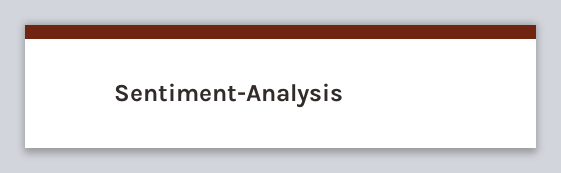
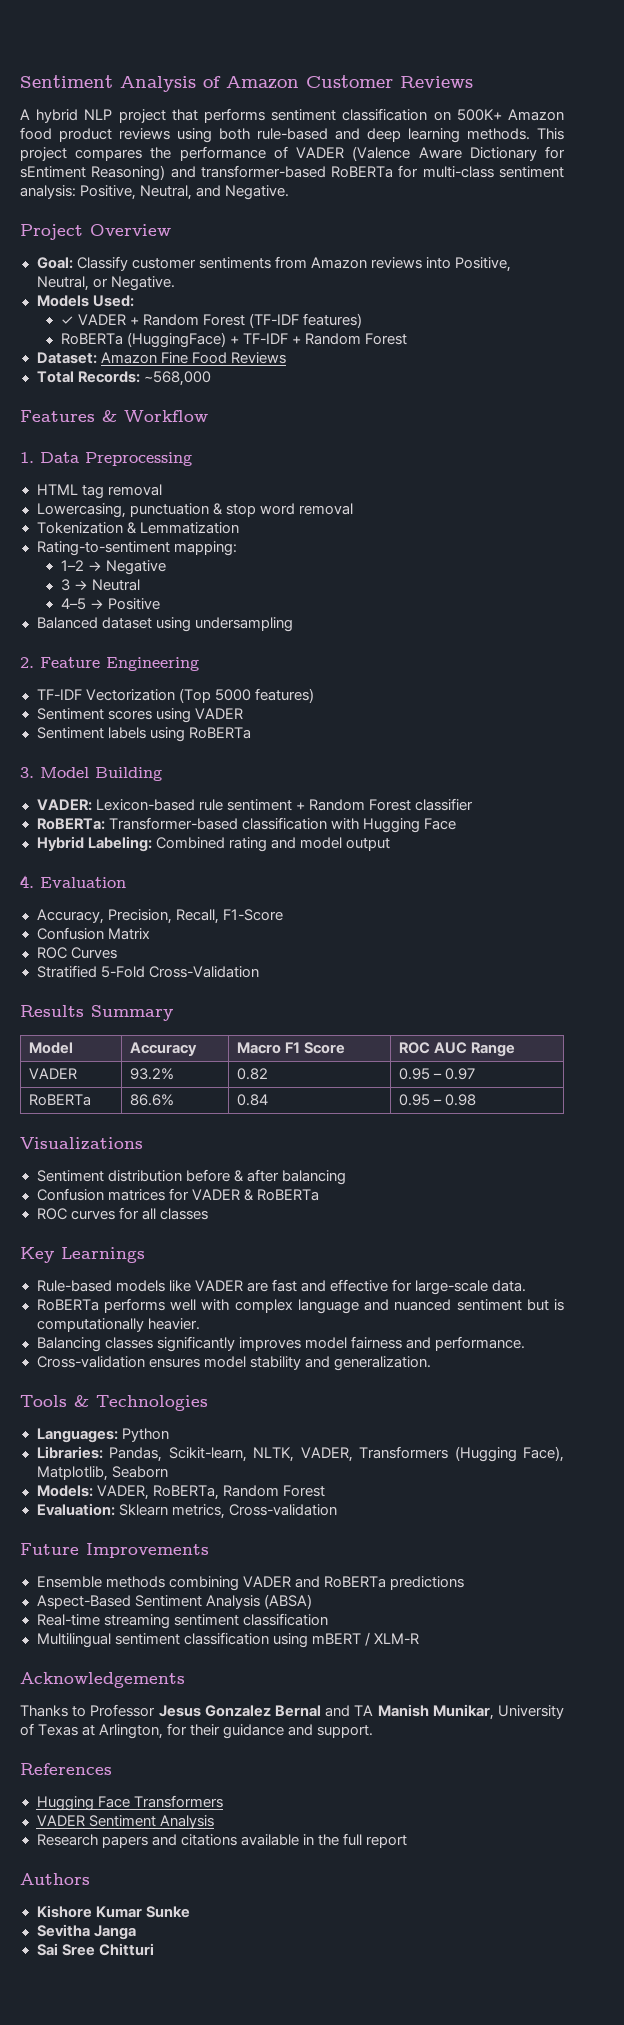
[114,83,343,108] Sentiment-Analysis -> [20,75,473,92] [20,108,564,123] [20,127,564,143] [20,146,565,161] [20,165,564,181] [20,185,290,200] [20,224,171,240] [36,256,511,272] [36,276,175,291] [36,295,134,307] [60,313,362,328] [60,332,407,348] [36,352,286,364] [36,371,211,386] [20,410,208,422] [20,452,192,466] [36,484,162,499] [36,503,353,518] [36,522,239,534] [36,541,237,556] [60,560,166,575] [60,579,140,591] [60,598,160,610] [36,617,293,632] [20,657,199,671] [36,688,314,703] [36,708,243,723] [36,727,251,742] [20,767,162,781] [36,798,473,811] [36,817,456,833] [36,836,390,852] [20,875,126,888] [36,909,283,924] [36,927,150,940] [36,947,117,959] [36,965,259,978] [20,1005,173,1021] [29,1042,74,1054] [130,1042,198,1056] [237,1042,346,1054] [399,1042,516,1057] [29,1068,78,1079] [130,1068,175,1080] [237,1068,269,1080] [399,1068,476,1080] [29,1094,92,1106] [130,1094,175,1106] [237,1094,269,1106] [399,1094,477,1106] [20,1137,143,1150] [36,1169,346,1185] [36,1188,319,1201] [36,1207,208,1220] [20,1247,145,1263] [36,1279,527,1295] [36,1298,564,1314] [36,1318,200,1332] [36,1336,525,1352] [36,1356,431,1371] [20,1395,208,1411] [36,1428,169,1443] [36,1446,564,1462] [36,1466,168,1481] [36,1485,325,1500] [36,1503,337,1519] [20,1543,209,1558] [36,1576,464,1591] [36,1594,312,1609] [36,1613,328,1629] [36,1632,419,1648] [20,1672,185,1688] [20,1704,564,1720] [20,1723,374,1739] [20,1763,112,1775] [36,1795,223,1811] [36,1815,214,1829] [36,1833,407,1848] [20,1873,90,1885] [36,1905,190,1918] [36,1924,136,1940] [36,1943,154,1956] Sentiment Analysis of Amazon Customer Reviews // A hybrid NLP project that performs sentiment classification on 500K+ Amazon food product reviews using both rule-based and deep learning methods. This project compares the performance of VADER (Valence Aware Dictionary for sEntiment Reasoning) and transformer-based RoBERTa for multi-class sentiment analysis: Positive, Neutral, and Negative. // Project Overview // Goal: Classify customer sentiments from Amazon reviews into Positive, Neutral, or Negative. // Models Used: // ✓ VADER + Random Forest (TF-IDF features) // RoBERTa (HuggingFace) + TF-IDF + Random Forest // Dataset: Amazon Fine Food Reviews // Total Records: ~568,000 // Features & Workflow // 1. Data Preprocessing // HTML tag removal // Lowercasing, punctuation & stop word removal // Tokenization & Lemmatization // Rating-to-sentiment mapping: // 1–2 → Negative // 3 → Neutral // 4–5 → Positive // Balanced dataset using undersampling // 2. Feature Engineering // TF-IDF Vectorization (Top 5000 features) // Sentiment scores using VADER // Sentiment labels using RoBERTa // 3. Model Building // VADER: Lexicon-based rule sentiment + Random Forest classifier // RoBERTa: Transformer-based classification with Hugging Face // Hybrid Labeling: Combined rating and model output // 4. Evaluation // Accuracy, Precision, Recall, F1-Score // Confusion Matrix // ROC Curves // Stratified 5-Fold Cross-Validation // Results Summary // Model | Accuracy | Macro F1 Score | ROC AUC Range // VADER | 93.2% | 0.82 | 0.95 – 0.97 // RoBERTa | 86.6% | 0.84 | 0.95 – 0.98 // Visualizations // Sentiment distribution before & after balancing // Confusion matrices for VADER & RoBERTa // ROC curves for all classes // Key Learnings // Rule-based models like VADER are fast and effective for large-scale data. // RoBERTa performs well with complex language and nuanced sentiment but is computationally heavier. // Balancing classes significantly improves model fairness and performance. // Cross-validation ensures model stability and generalization. // Tools & Technologies // Languages: Python // Libraries: Pandas, Scikit-learn, NLTK, VADER, Transformers (Hugging Face), Matplotlib, Seaborn // Models: VADER, RoBERTa, Random Forest // Evaluation: Sklearn metrics, Cross-validation // Future Improvements // Ensemble methods combining VADER and RoBERTa predictions // Aspect-Based Sentiment Analysis (ABSA) // Real-time streaming sentiment classification // Multilingual sentiment classification using mBERT / XLM-R // Acknowledgements // Thanks to Professor Jesus Gonzalez Bernal and TA Manish Munikar, University of Texas at Arlington, for their guidance and support. // References // Hugging Face Transformers // VADER Sentiment Analysis // Research papers and citations available in the full report // Authors // Kishore Kumar Sunke // Sevitha Janga // Sai Sree Chitturi

